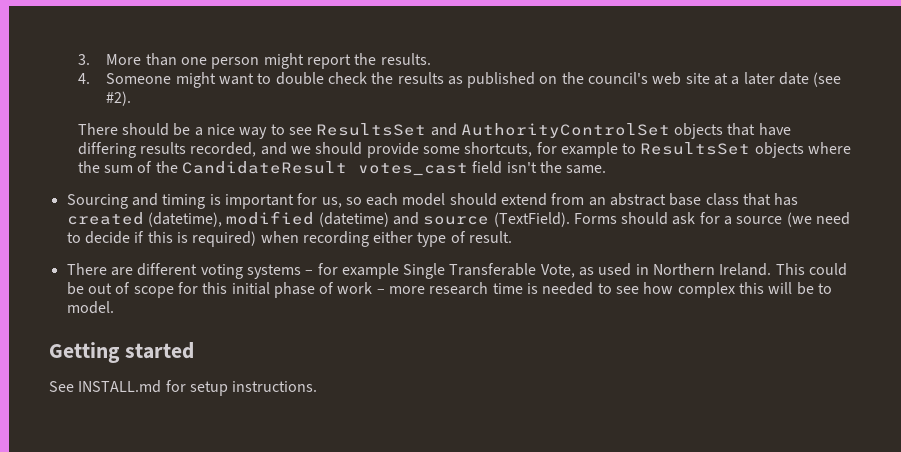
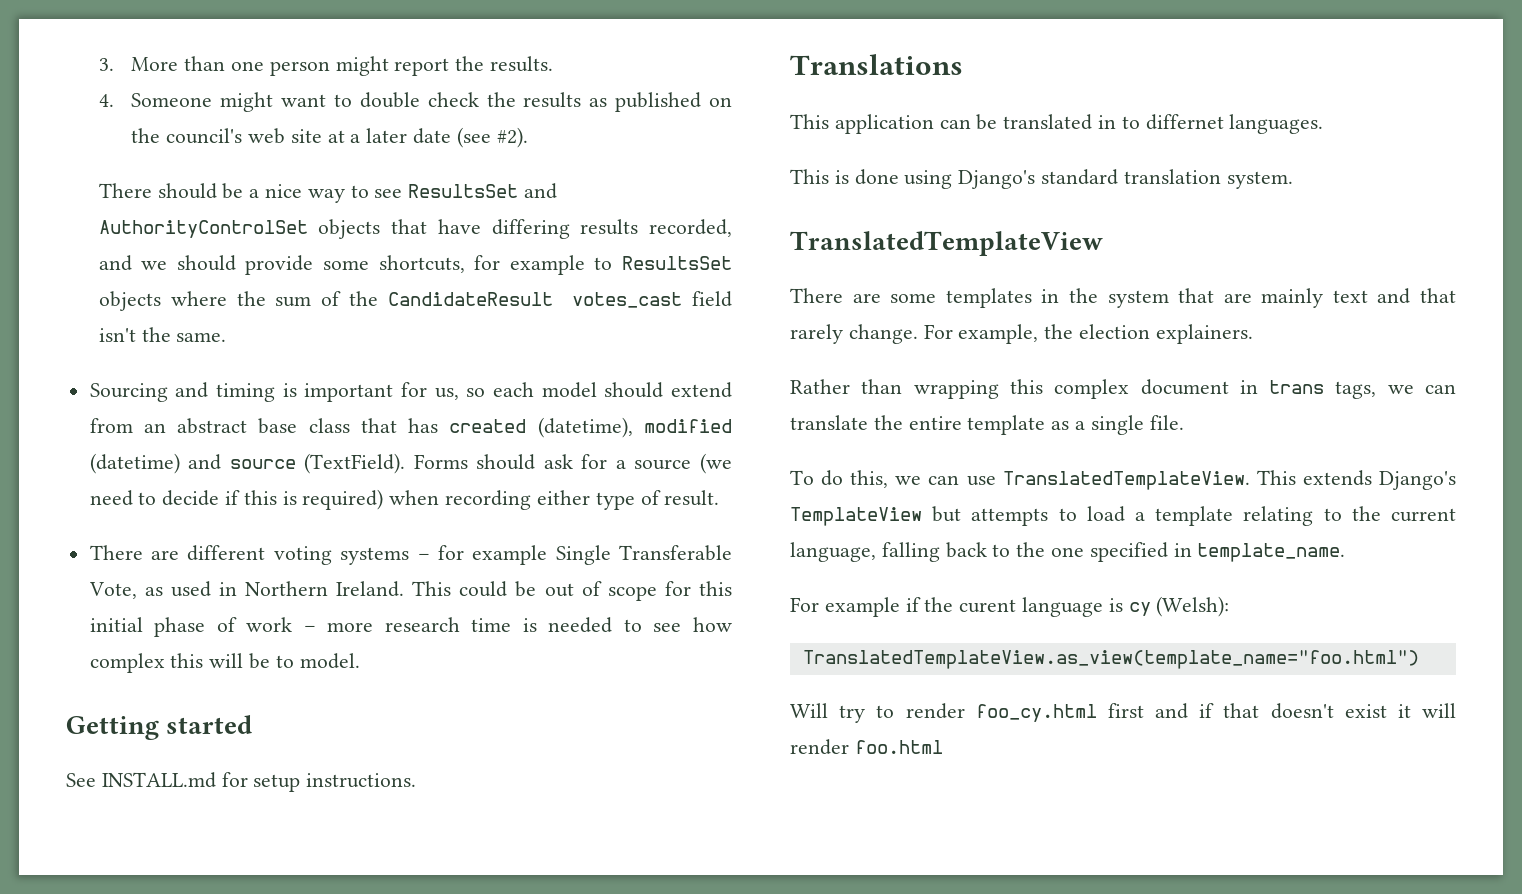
(318, 386) none -> [790,54,963,75] [790,114,1324,134] [790,169,1293,189] [790,231,1103,256] [790,288,1456,308] [790,324,1253,344] [790,379,1456,399] [790,415,1184,435] [790,470,1456,490] [790,506,1456,526] [790,542,1346,562] [790,596,1230,617] [802,650,1419,669] [790,703,1456,723] [790,739,943,755] // Translations // This application can be translated in to differnet languages. // This is done using Django's standard translation system. // TranslatedTemplateView // There are some templates in the system that are mainly text and that rarely change. For example, the election explainers. // Rather than wrapping this complex document in trans tags, we can translate the entire template as a single file. // To do this, we can use TranslatedTemplateView. This extends Django's TemplateView but attempts to load a template relating to the current language, falling back to the one specified in template_name. // For example if the curent language is cy (Welsh): // TranslatedTemplateView.as_view(template_name="foo.html") // Will try to render foo_cy.html first and if that doesn't exist it will render foo.html

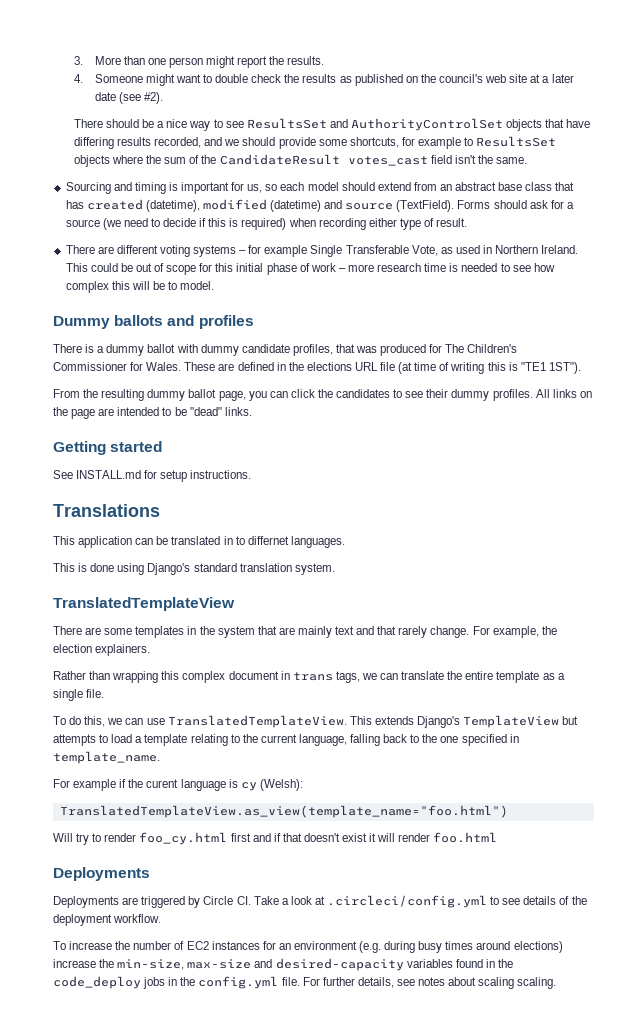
(360, 661) none -> [53,315,254,329] [53,344,518,356] [53,362,581,374] [53,389,592,401] [53,407,252,419] // Dummy ballots and profiles // There is a dummy ballot with dummy candidate profiles, that was produced for The Children's Commissioner for Wales. These are defined in the elections URL file (at time of writing this is "TE1 1ST"). // From the resulting dummy ballot page, you can click the candidates to see their dummy profiles. All links on the page are intended to be "dead" links.
(943, 747) none -> [53,867,150,881] [53,895,587,908] [53,914,162,926] [53,941,563,953] [53,958,513,971] [53,976,557,989] // Deployments // Deployments are triggered by Circle CI. Take a look at .circleci/config.yml to see details of the deployment workflow. // To increase the number of EC2 instances for an environment (e.g. during busy times around elections) increase the min-size, max-size and desired-capacity variables found in the code_deploy jobs in the config.yml file. For further details, see notes about scaling scaling.

